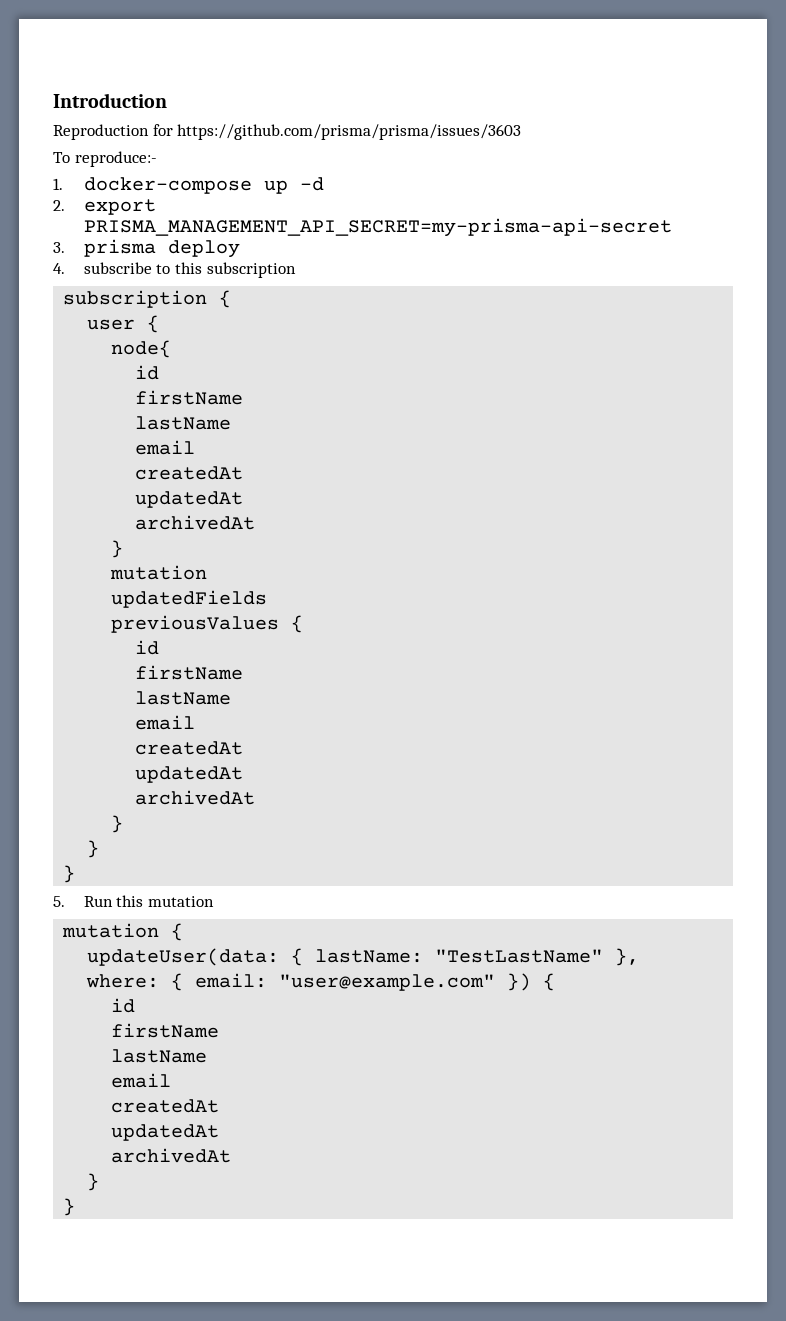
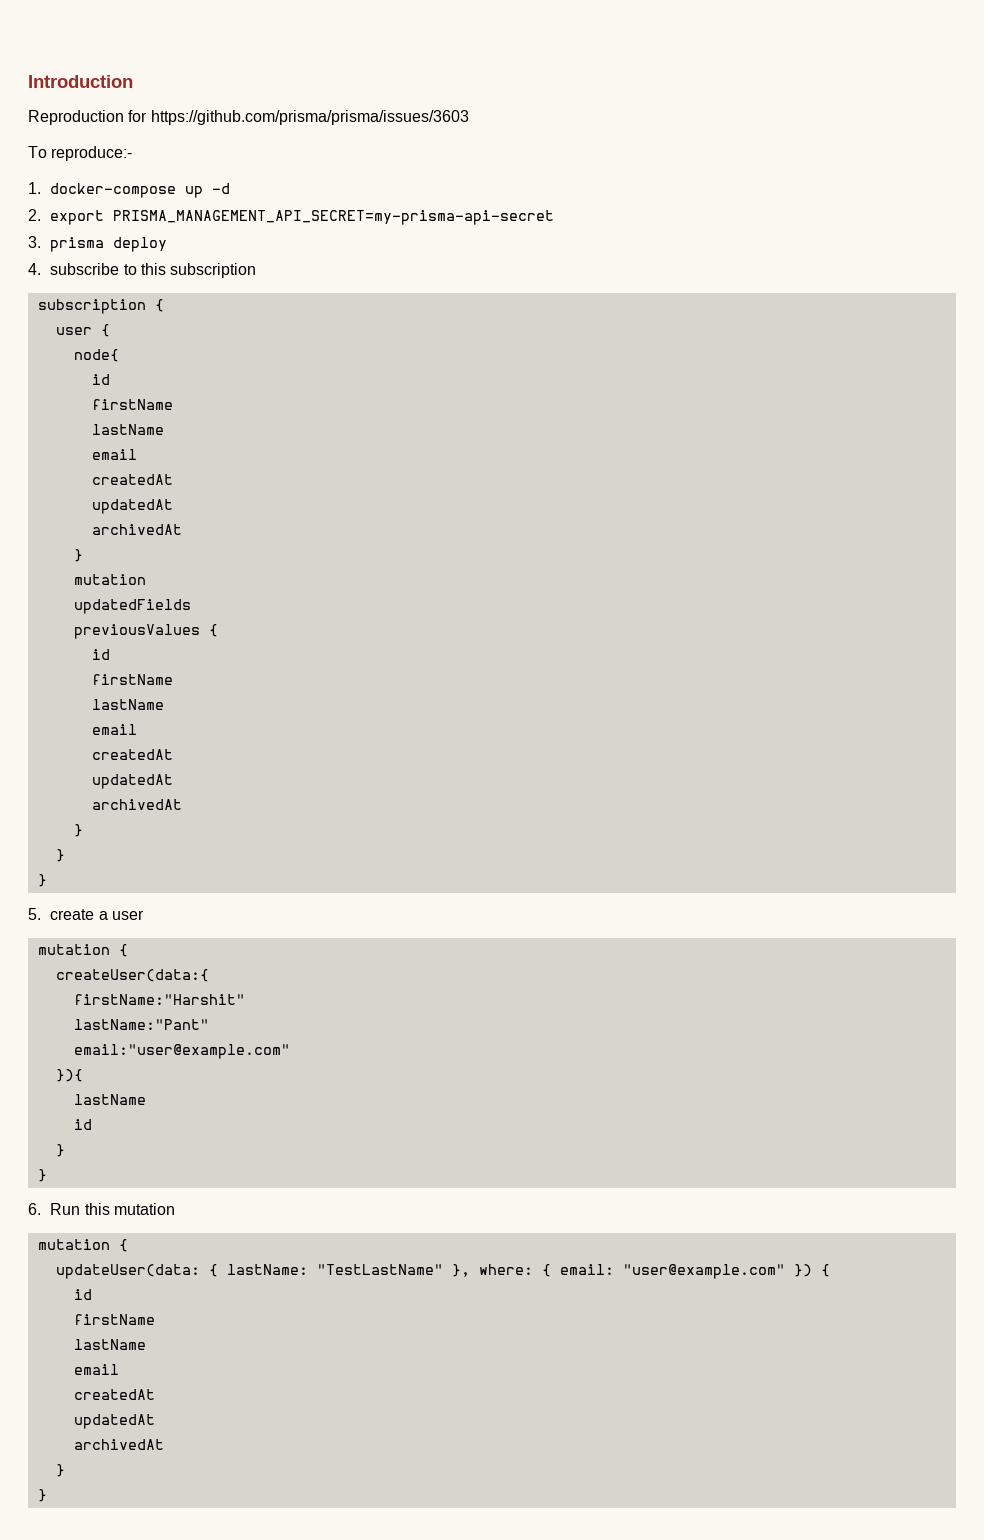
(65, 901) none -> [50,909,145,920] [37,944,128,957] [55,969,209,982] [73,994,245,1005] [73,1019,209,1030] [73,1044,290,1059] [55,1069,83,1082] [73,1094,146,1105] [73,1119,92,1130] [55,1144,65,1157] [37,1169,47,1182] [28,1203,41,1215] create a user // mutation { // createUser(data:{ // firstName:"Harshit" // lastName:"Pant" // email:"user@example.com" // }){ // lastName // id // } // } // 6.

